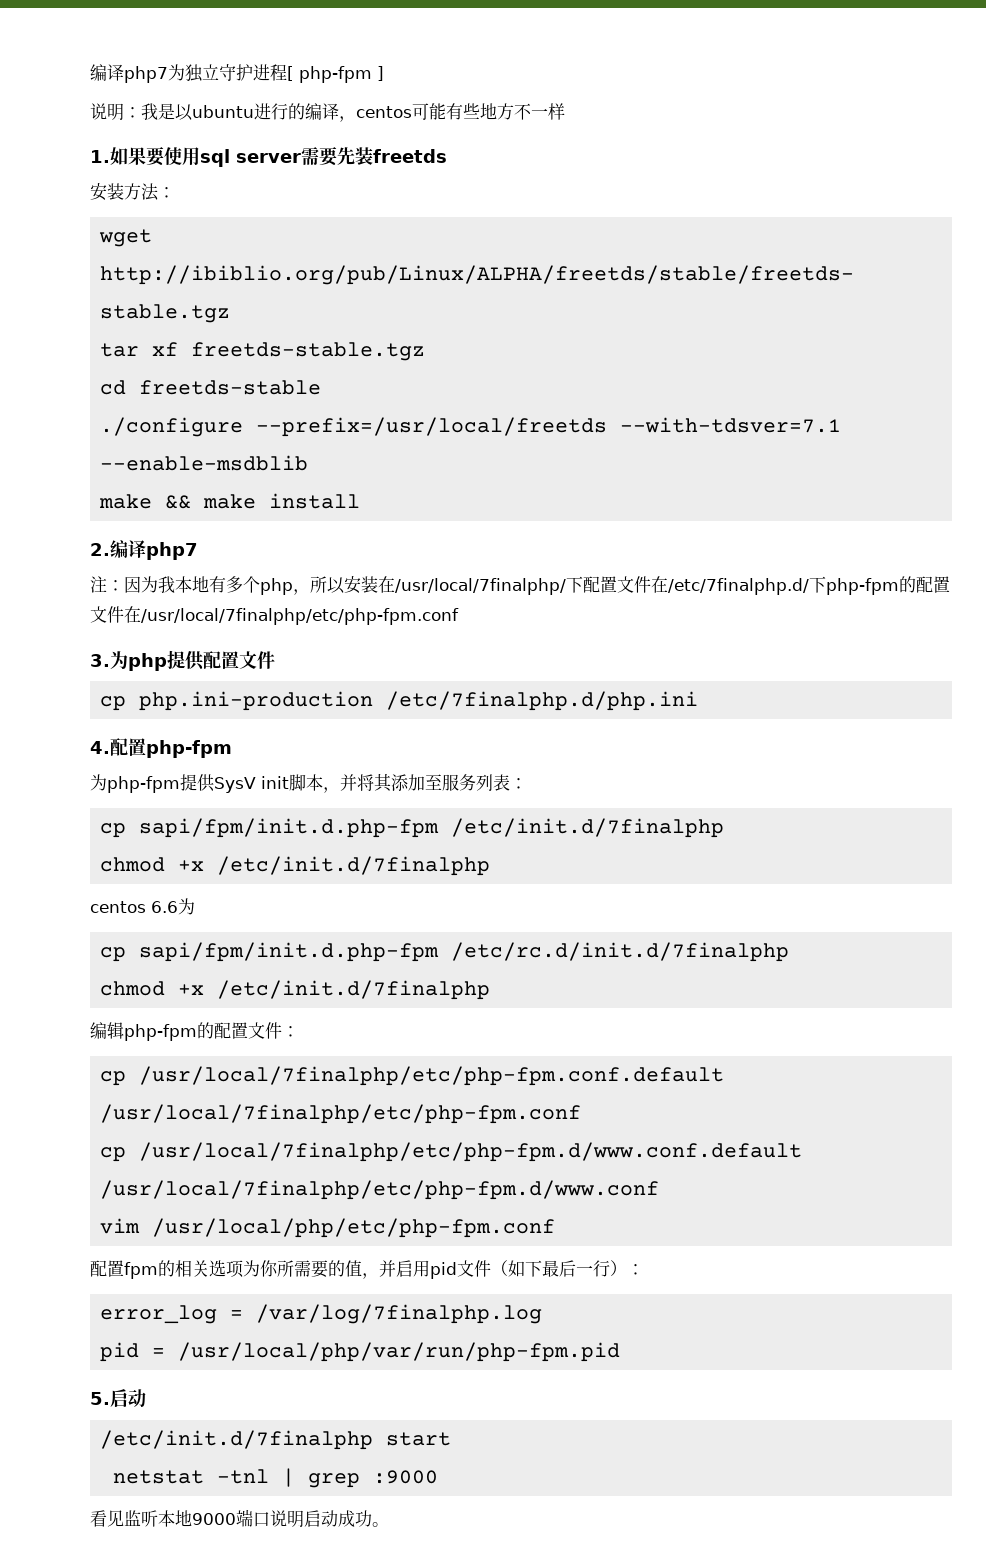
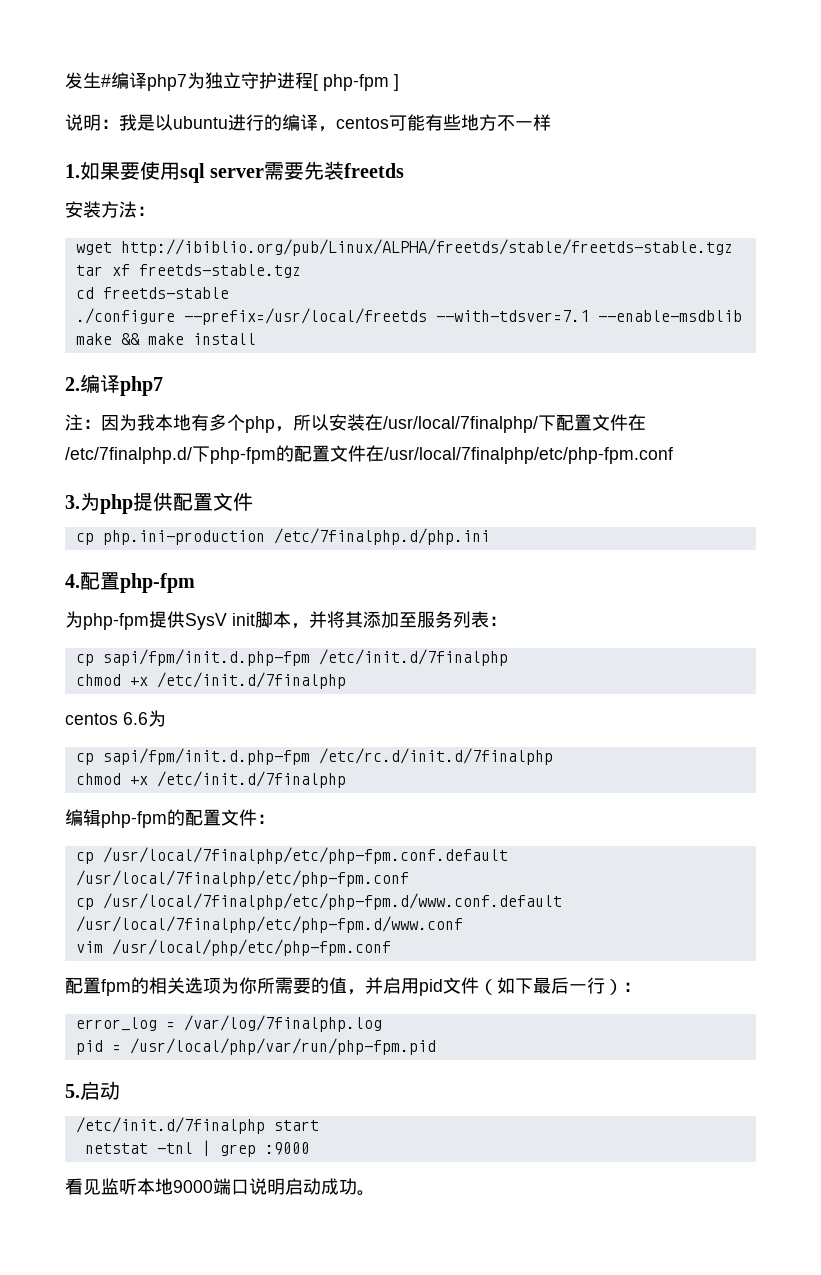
(90, 72) none -> [65,72,111,89] 发生#

